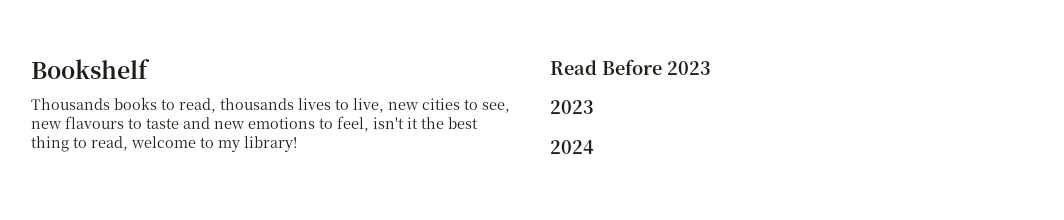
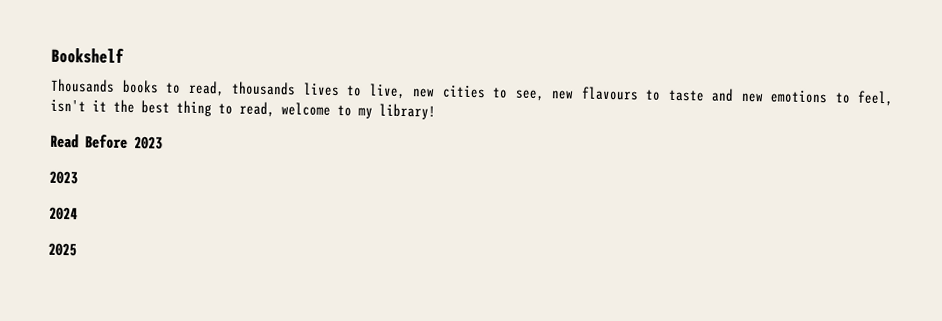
(594, 147) none -> [48,242,77,257] // 2025

